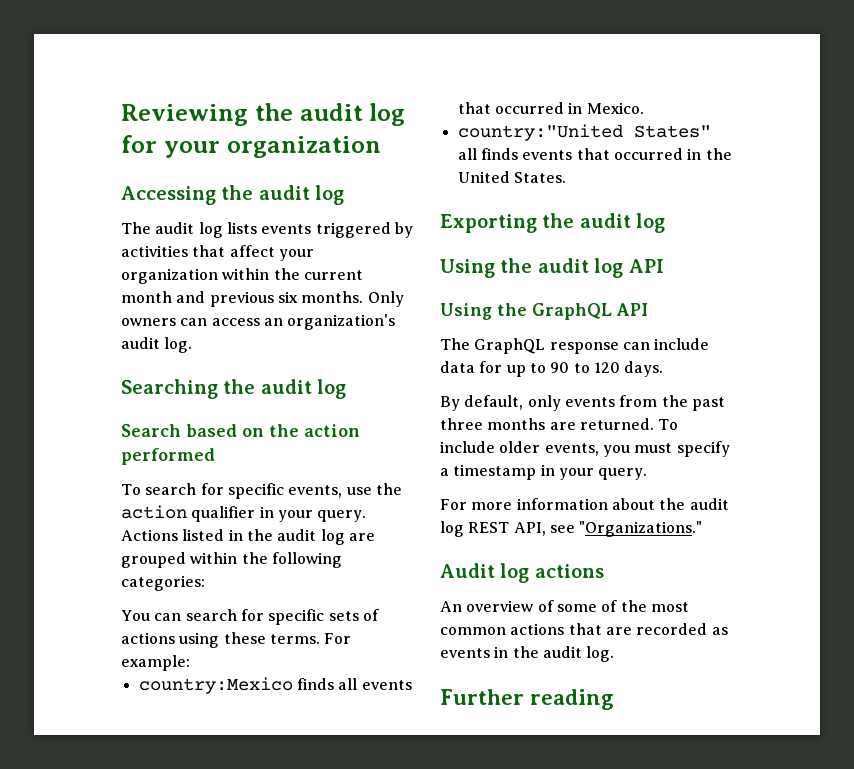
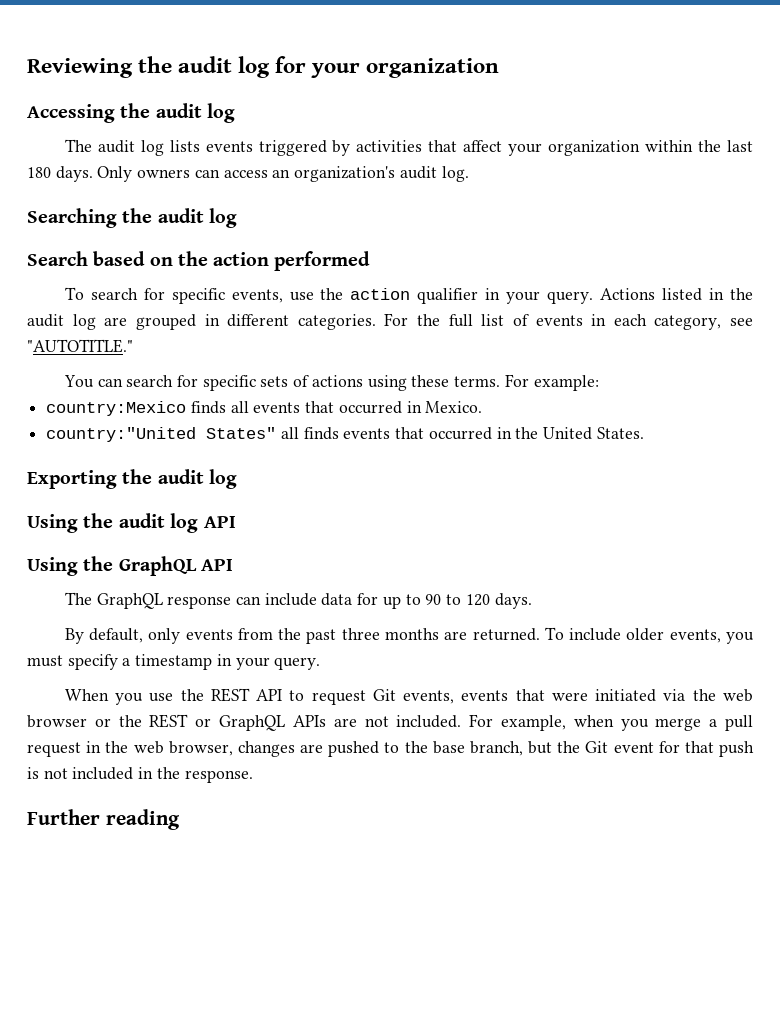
[303,270,363,280] [121,291,364,307] current month and previous six months. -> [727,140,753,152] [27,166,93,182] last 180 days.
[190,552,342,568] [121,575,205,591] within the following categories: -> [204,313,753,330] [27,339,133,353] in different categories. For the full list of events in each category, see "AUTOTITLE."
[440,498,729,510] [440,521,703,537] [440,563,604,583] [440,600,689,612] [440,623,728,635] [440,646,615,662] For more information about the audit log REST API, see "Organizations." // Audit log actions // An overview of some of the most common actions that are recorded as events in the audit log. -> [64,688,753,705] [27,714,753,731] [27,741,754,757] [27,767,253,783] When you use the REST API to request Git events, events that were initiated via the web browser or the REST or GraphQL APIs are not included. For example, when you merge a pull request in the web browser, changes are pushed to the base branch, but the Git event for that push is not included in the response.

